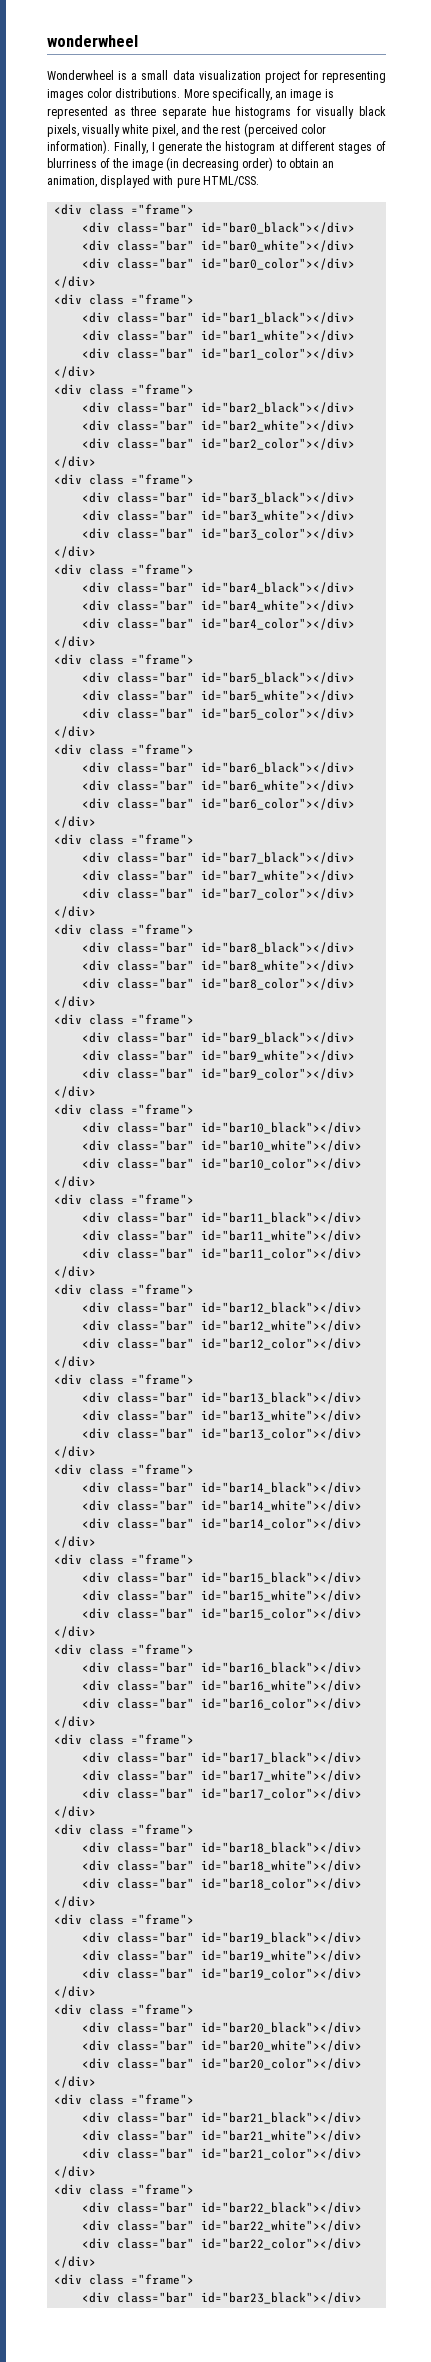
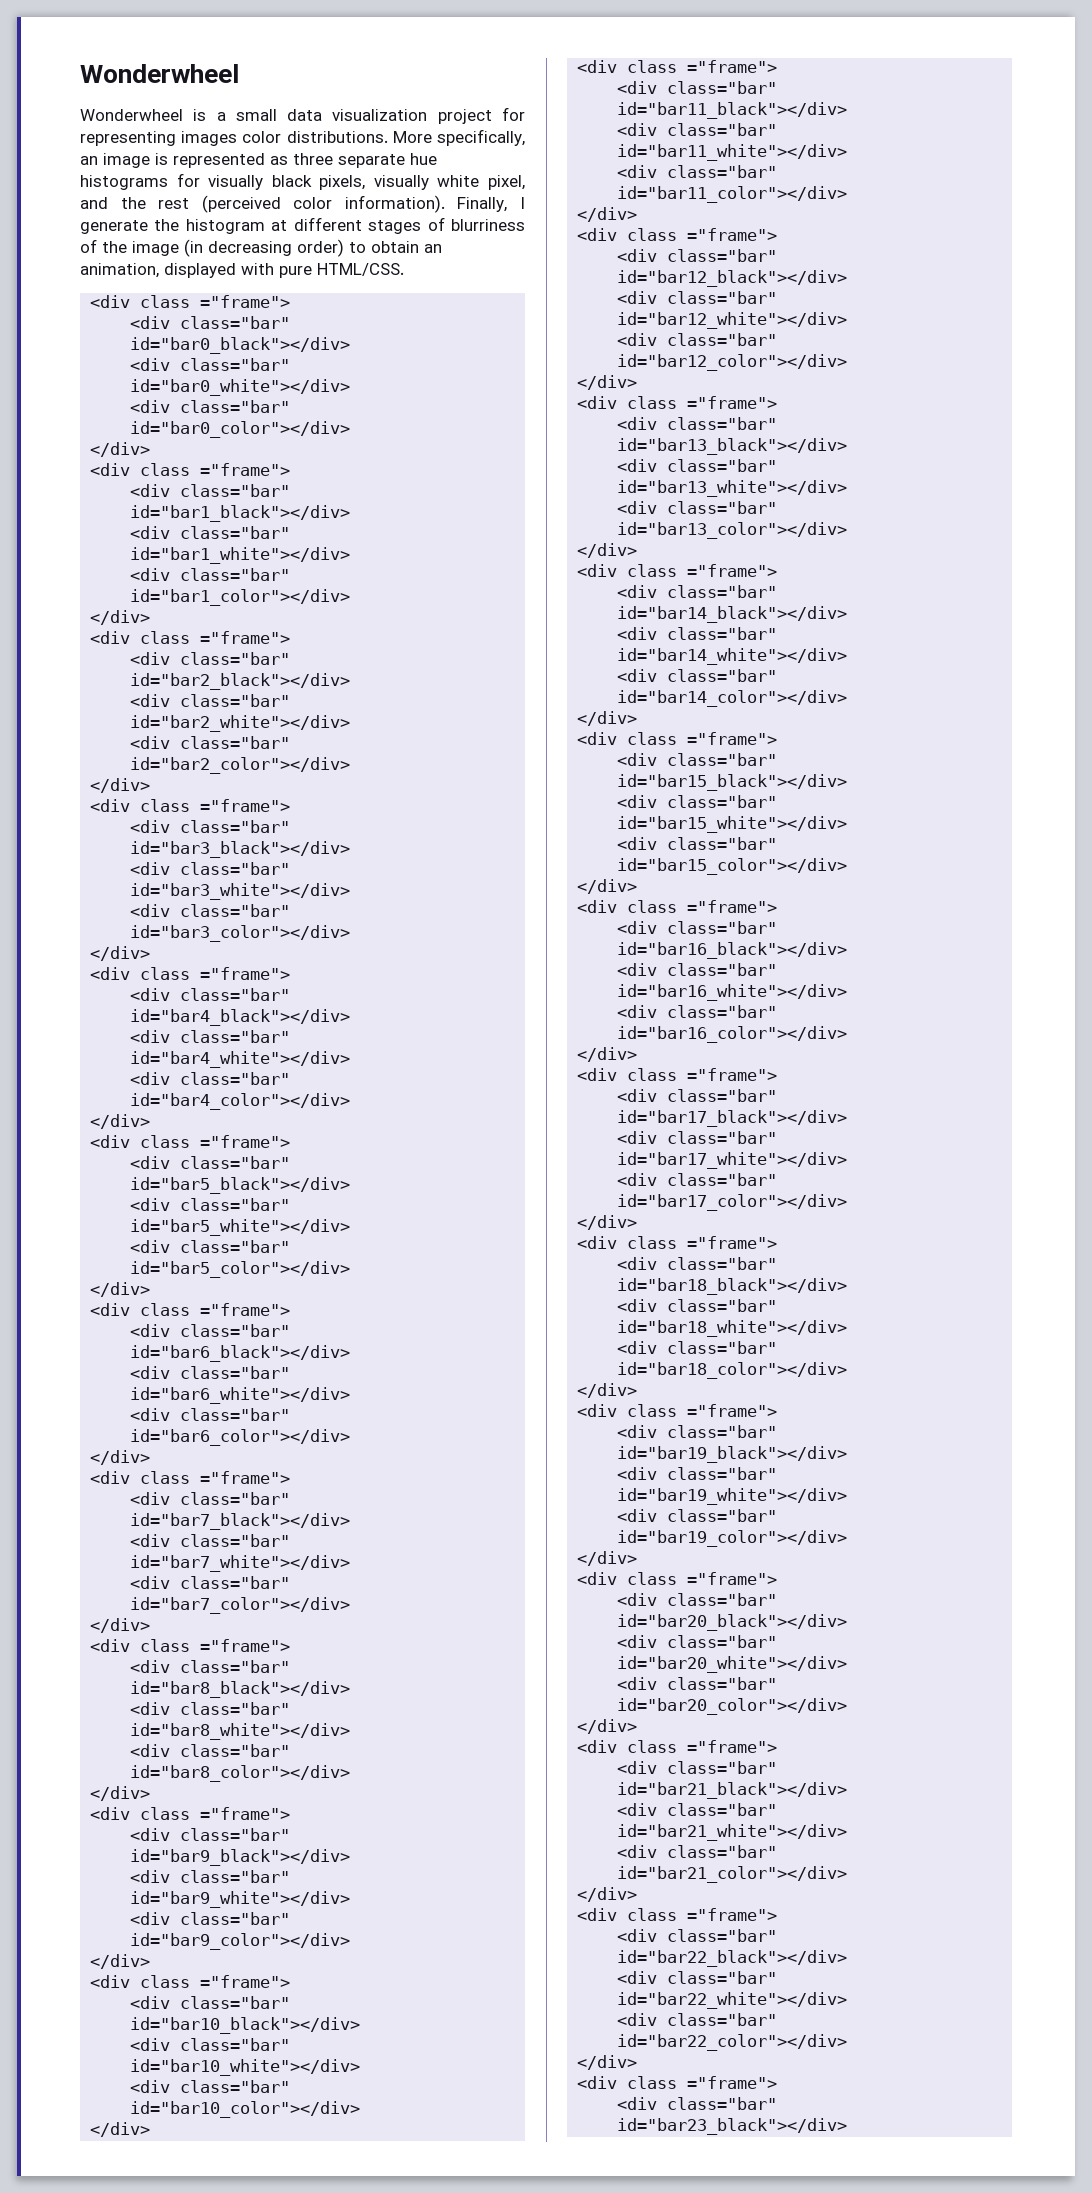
[47,35,138,47] wonderwheel -> [80,64,239,83] Wonderwheel

